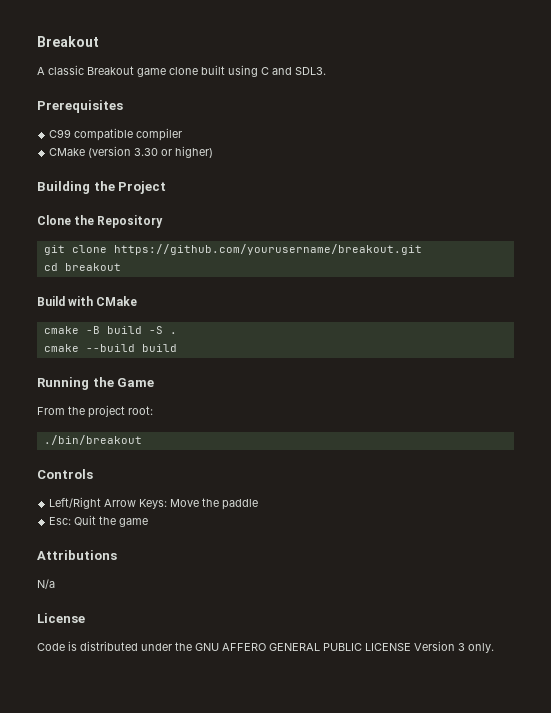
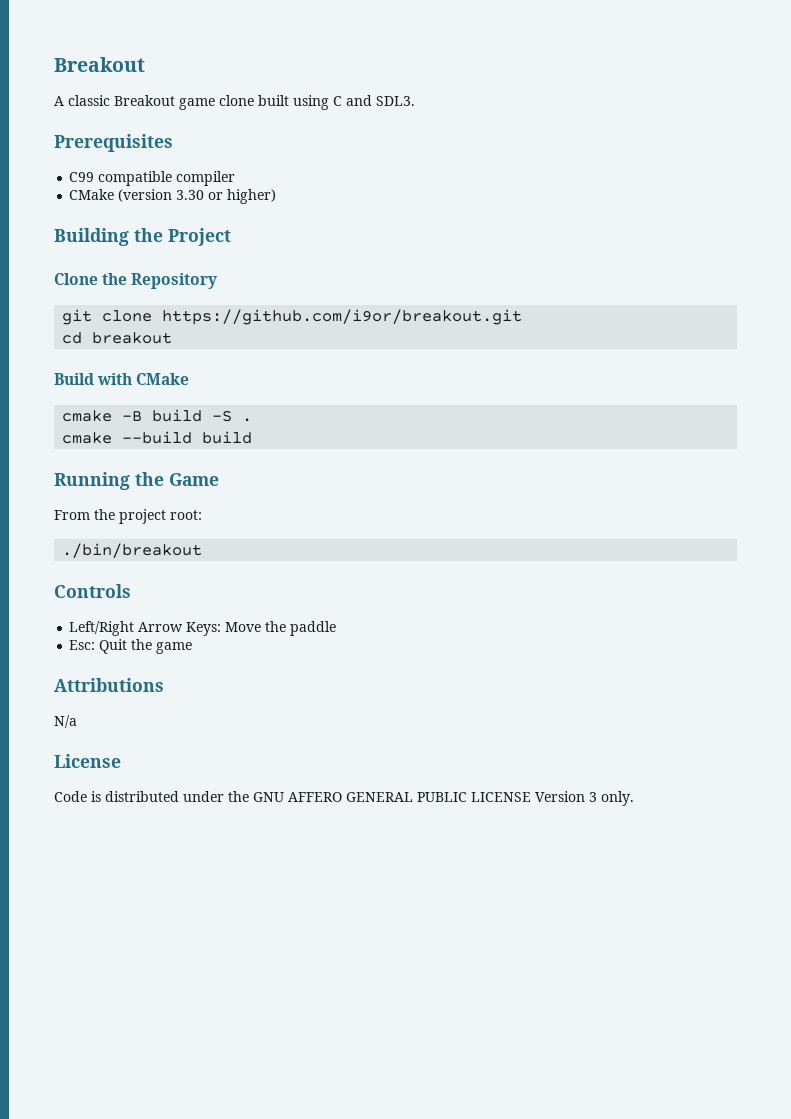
[113,244,422,255] https://github.com/yourusername/breakout.git -> [162,309,523,325] https://github.com/i9or/breakout.git

